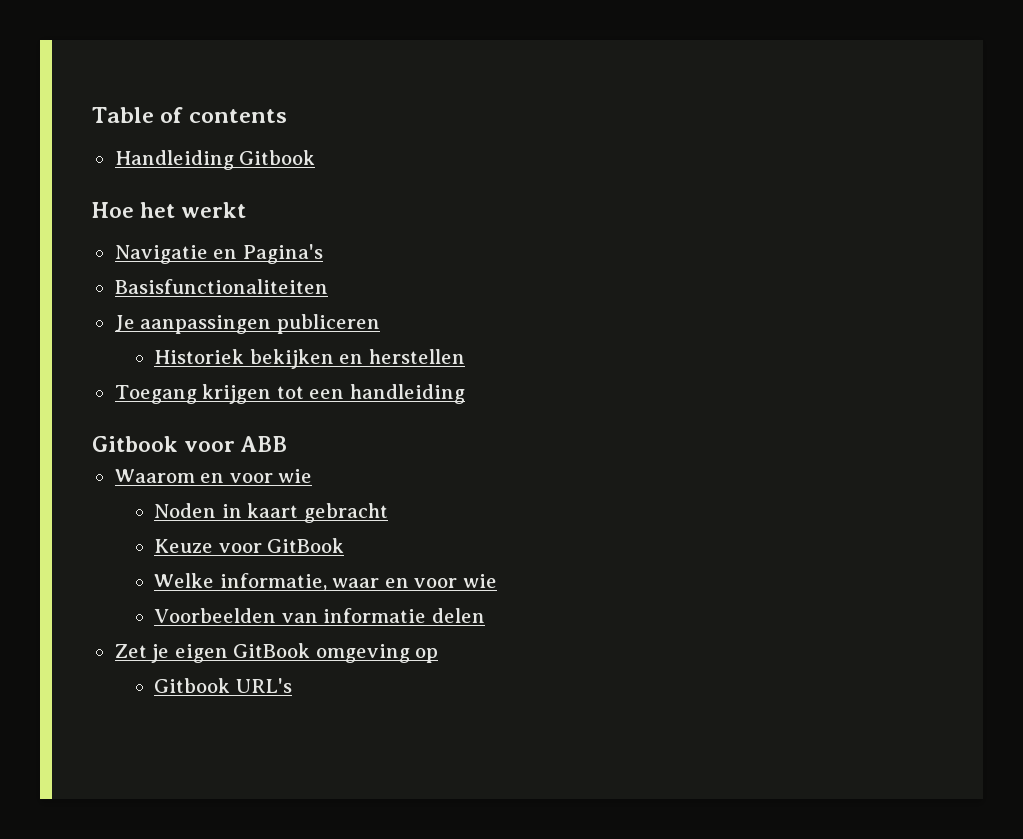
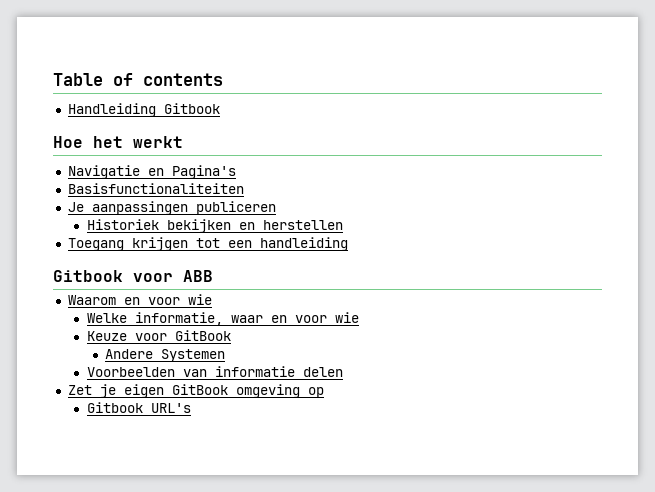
[154,503,388,523] [154,538,345,553] // Noden in kaart gebracht // Keuze voor GitBook -> (212, 299) none
(497, 581) none -> [86,330,231,341] [105,349,226,362] // Keuze voor GitBook // Andere Systemen

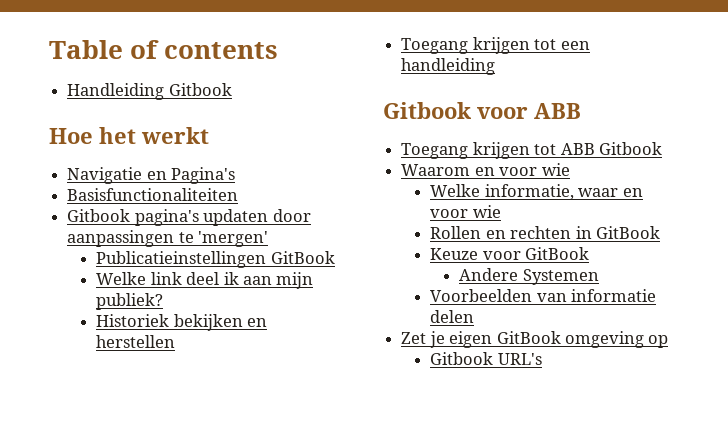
[67,201,276,215] Je aanpassingen publiceren -> [67,209,311,226] [67,230,269,247] [96,251,335,268] [96,272,314,289] [96,293,164,310] Gitbook pagina's updaten door aanpassingen te 'mergen' // Publicatieinstellingen GitBook // Welke link deel ik aan mijn publiek?
(213, 276) none -> [401,142,662,159] // Toegang krijgen tot ABB Gitbook
(359, 317) none -> [430,226,660,239] // Rollen en rechten in GitBook

